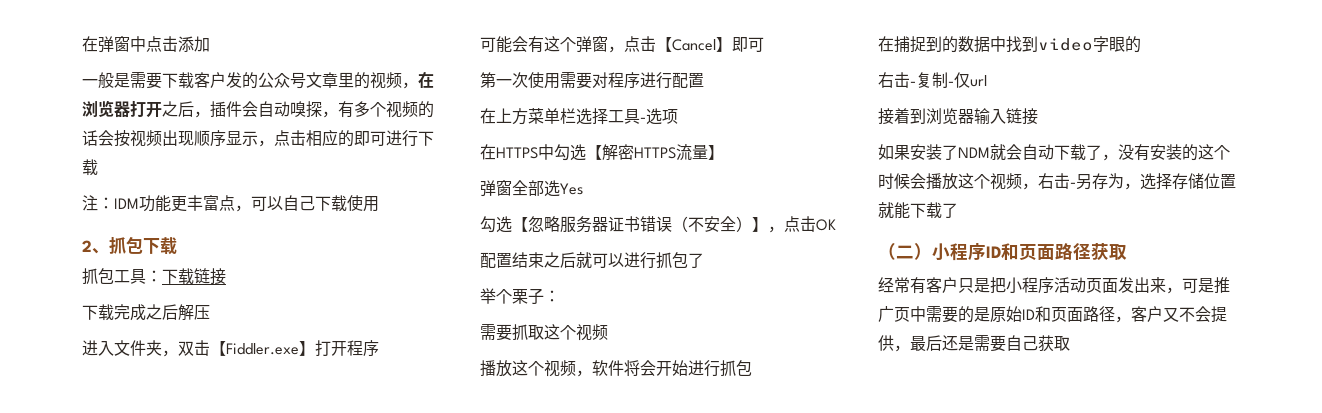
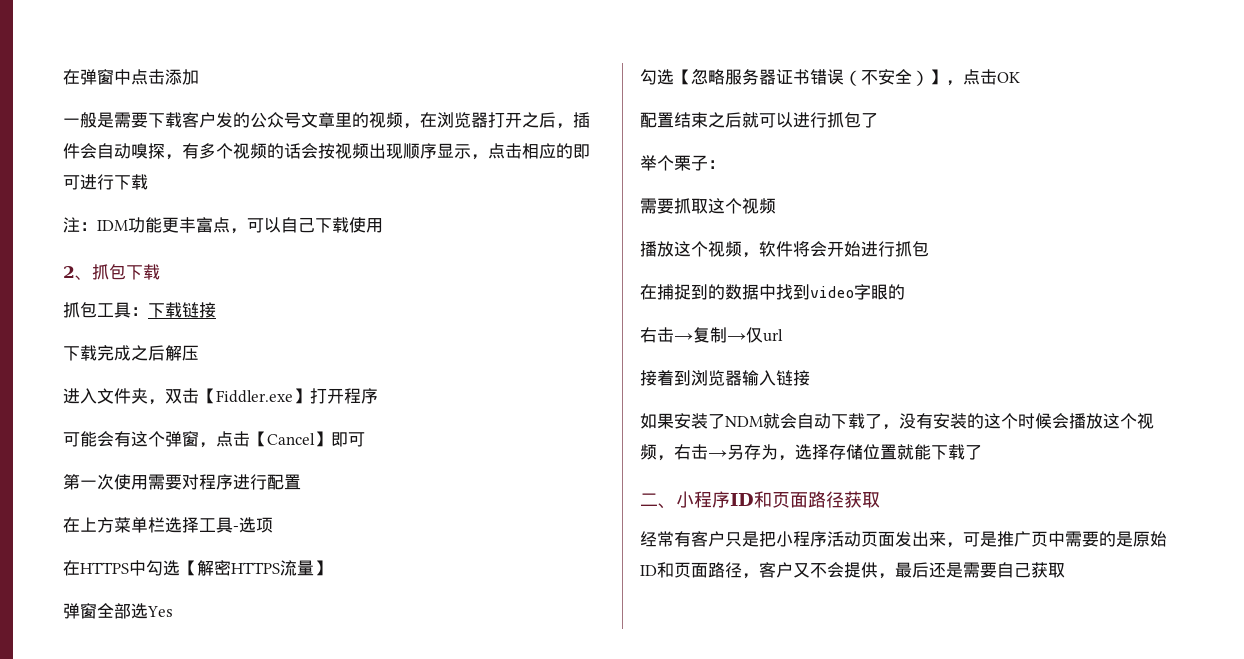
[910,72,954,88] -复制- -> [674,327,746,343] →复制→
[1070,182,1076,187] - -> [708,450,727,458] →
[878,243,932,260] （二） -> [640,493,676,509] 二、

